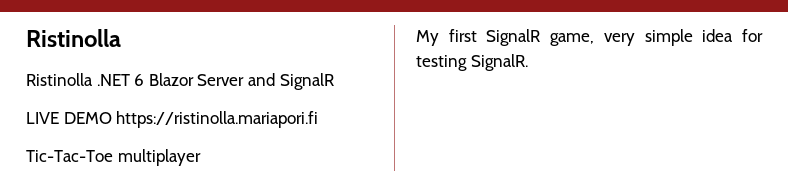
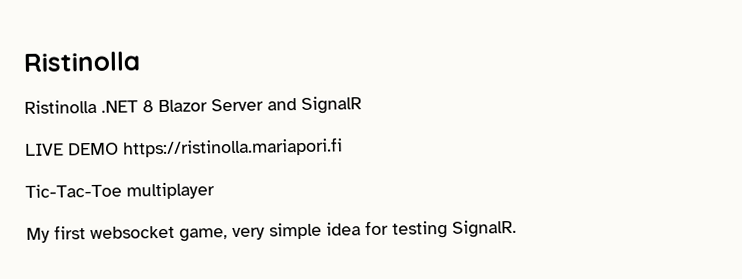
[134,74,145,86] 6 -> [142,100,154,113] 8
[486,29,541,46] SignalR -> [90,225,175,240] websocket

